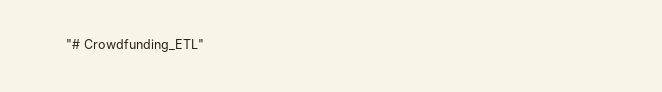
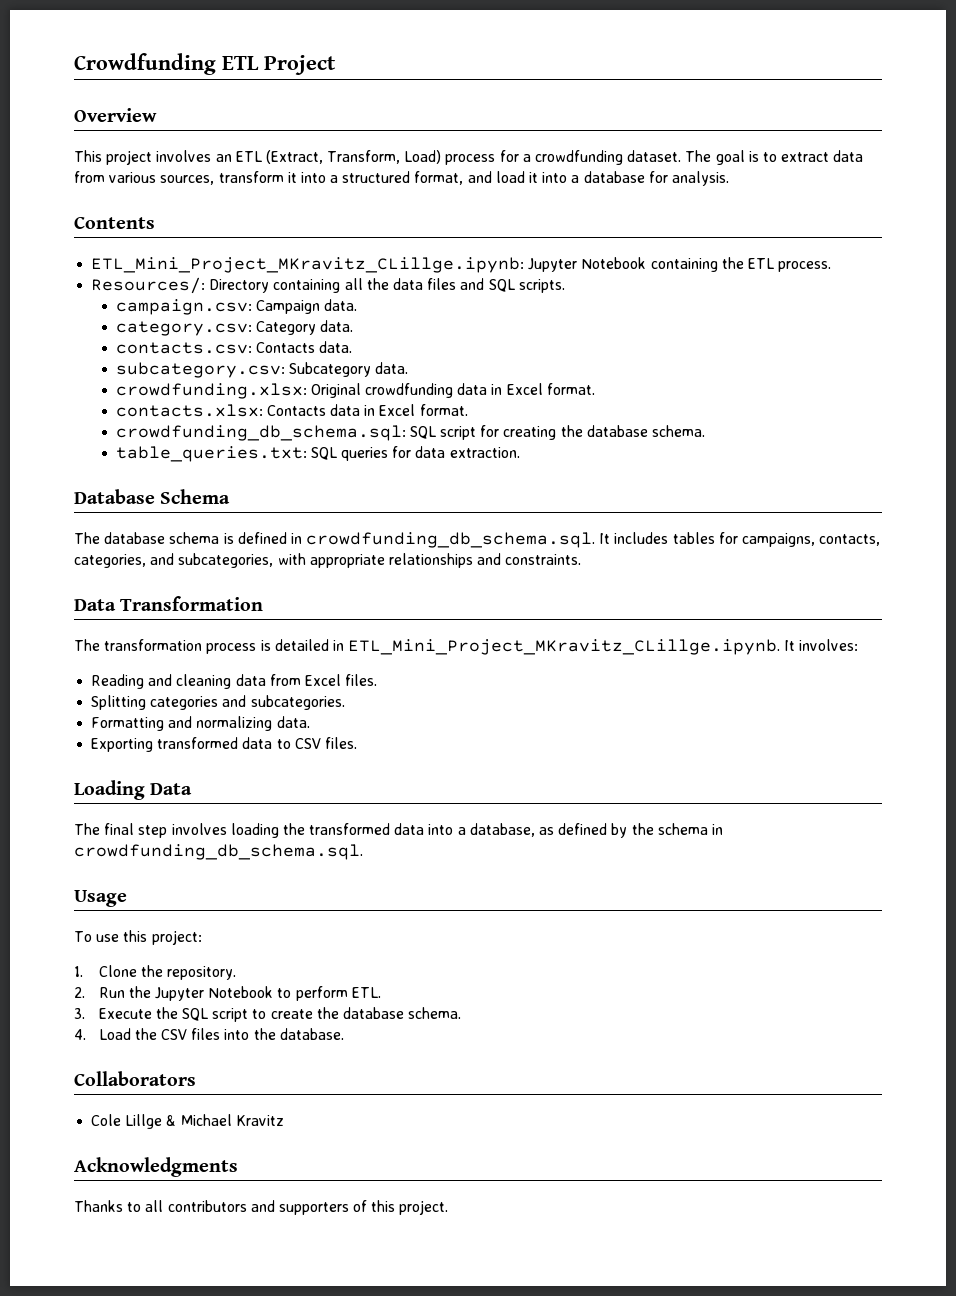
[66,39,204,52] "# Crowdfunding_ETL" -> [74,53,336,75] [74,108,157,122] [74,150,864,165] [74,171,729,186] [74,216,155,229] [91,257,832,273] [91,277,565,294] [115,299,358,315] [115,320,354,336] [115,341,353,354] [115,362,409,378] [115,383,595,399] [115,404,468,417] [115,425,705,441] [115,446,520,462] [74,489,231,504] [74,532,881,548] [74,553,582,568] [74,596,264,611] [74,639,859,655] [91,674,378,689] [91,695,345,710] [91,716,310,731] [91,737,357,752] [74,780,193,800] [74,823,723,838] [74,844,363,860] [74,890,127,907] [74,930,202,945] [74,965,236,980] [74,986,381,1001] [74,1007,462,1022] [74,1028,344,1040] [74,1071,196,1086] [91,1114,284,1129] [74,1157,238,1177] [74,1200,449,1215] Crowdfunding ETL Project // Overview // This project involves an ETL (Extract, Transform, Load) process for a crowdfunding dataset. The goal is to extract data from various sources, transform it into a structured format, and load it into a database for analysis. // Contents // ETL_Mini_Project_MKravitz_CLillge.ipynb: Jupyter Notebook containing the ETL process. // Resources/: Directory containing all the data files and SQL scripts. // campaign.csv: Campaign data. // category.csv: Category data. // contacts.csv: Contacts data. // subcategory.csv: Subcategory data. // crowdfunding.xlsx: Original crowdfunding data in Excel format. // contacts.xlsx: Contacts data in Excel format. // crowdfunding_db_schema.sql: SQL script for creating the database schema. // table_queries.txt: SQL queries for data extraction. // Database Schema // The database schema is defined in crowdfunding_db_schema.sql. It includes tables for campaigns, contacts, categories, and subcategories, with appropriate relationships and constraints. // Data Transformation // The transformation process is detailed in ETL_Mini_Project_MKravitz_CLillge.ipynb. It involves: // Reading and cleaning data from Excel files. // Splitting categories and subcategories. // Formatting and normalizing data. // Exporting transformed data to CSV files. // Loading Data // The final step involves loading the transformed data into a database, as defined by the schema in crowdfunding_db_schema.sql. // Usage // To use this project: // 1. Clone the repository. // 2. Run the Jupyter Notebook to perform ETL. // 3. Execute the SQL script to create the database schema. // 4. Load the CSV files into the database. // Collaborators // Cole Lillge & Michael Kravitz // Acknowledgments // Thanks to all contributors and supporters of this project.

